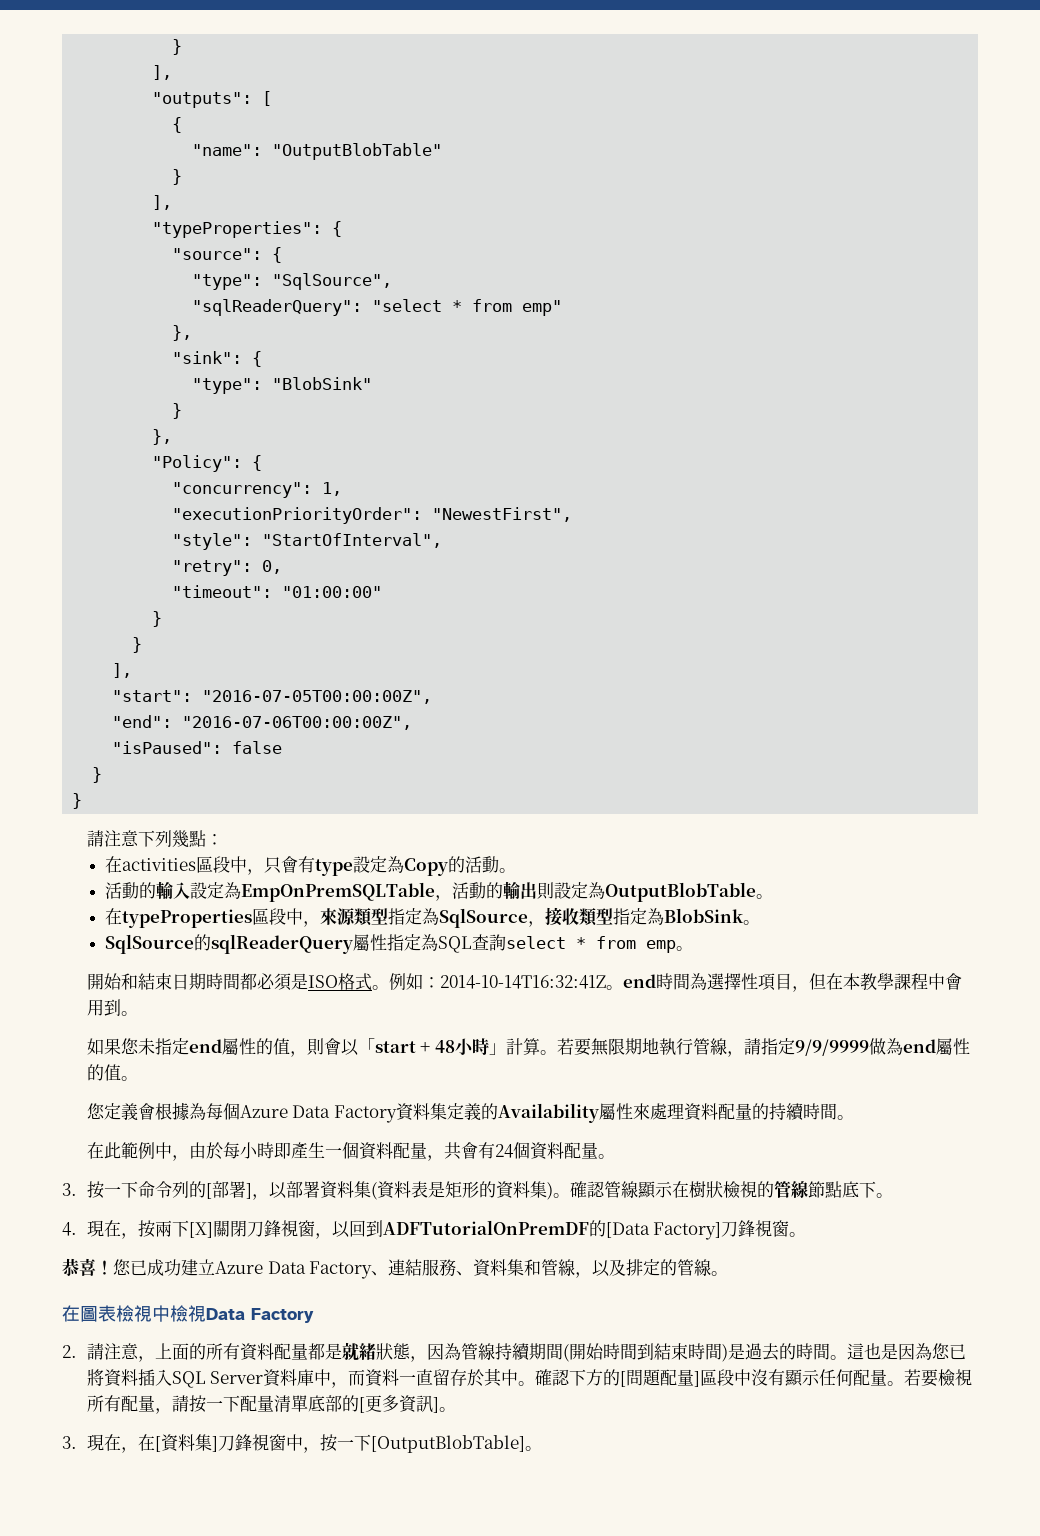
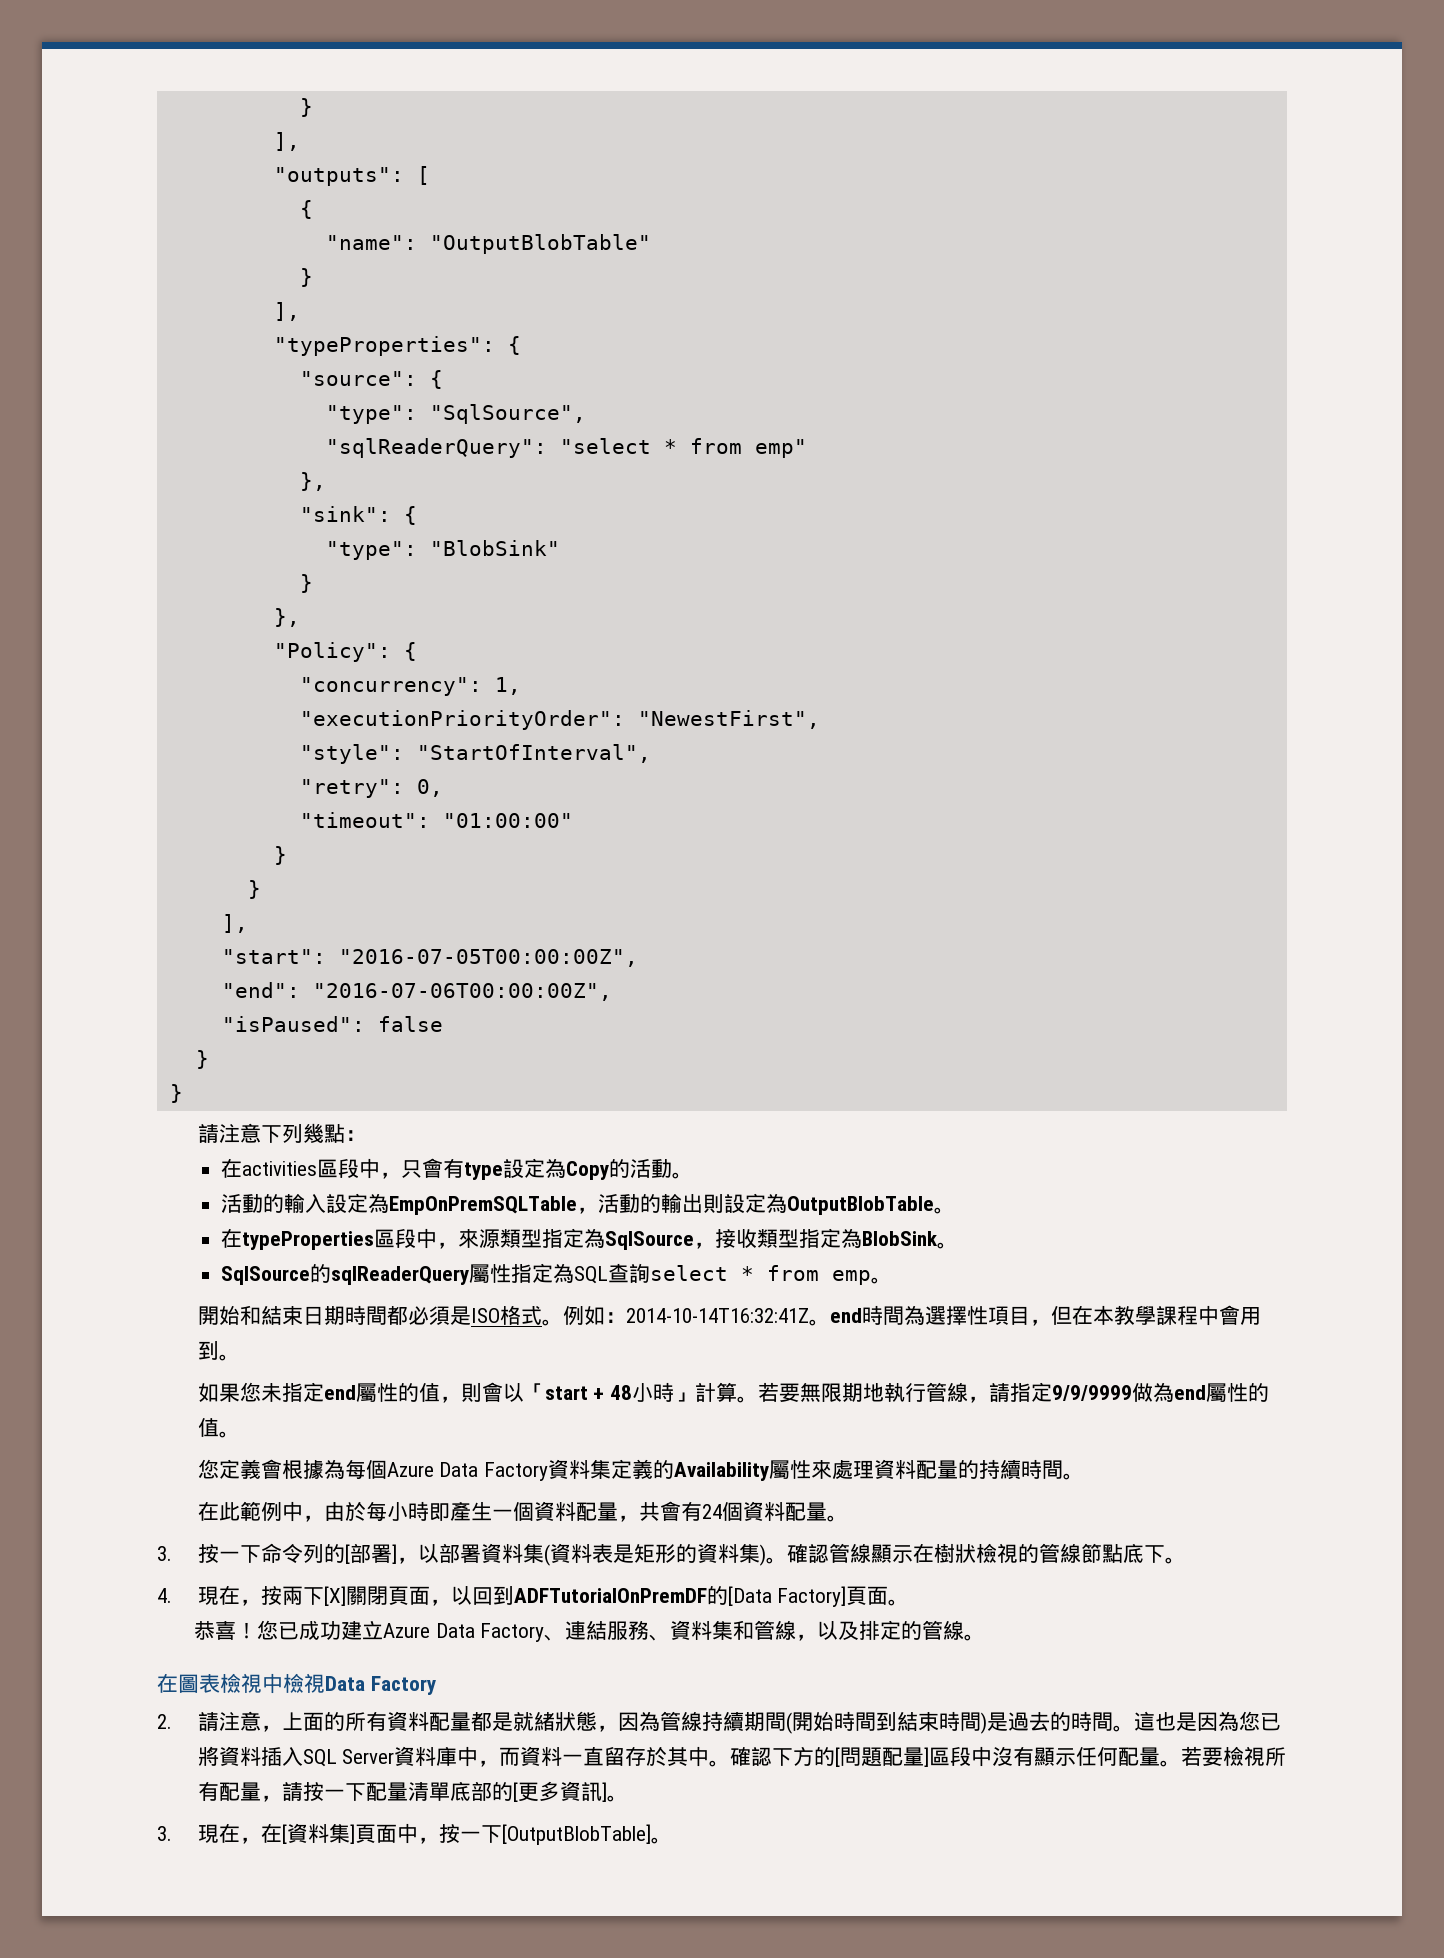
[246,1220,315,1237] 刀鋒視窗 -> [387,1586,430,1605] 頁面
[721,1220,790,1237] 刀鋒視窗 -> [846,1586,889,1605] 頁面
[217,1434,286,1451] 刀鋒視窗 -> [354,1824,397,1843] 頁面

